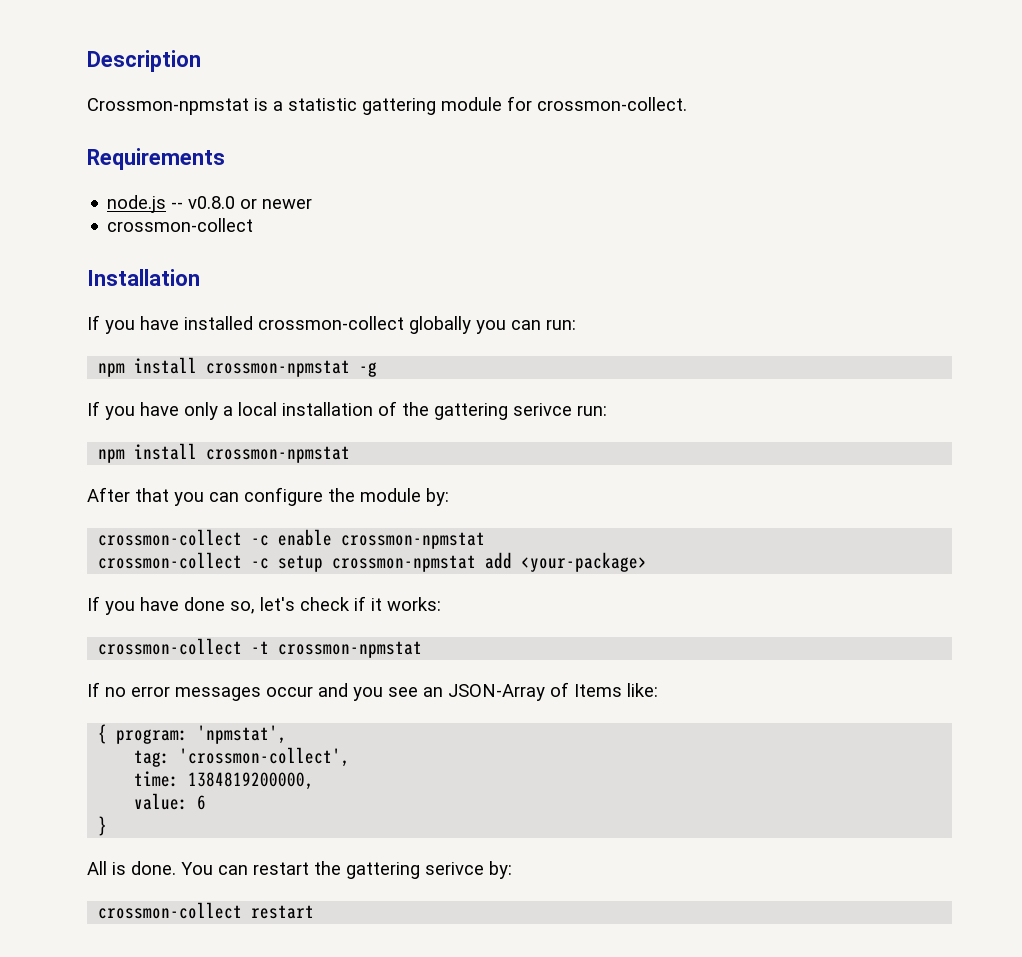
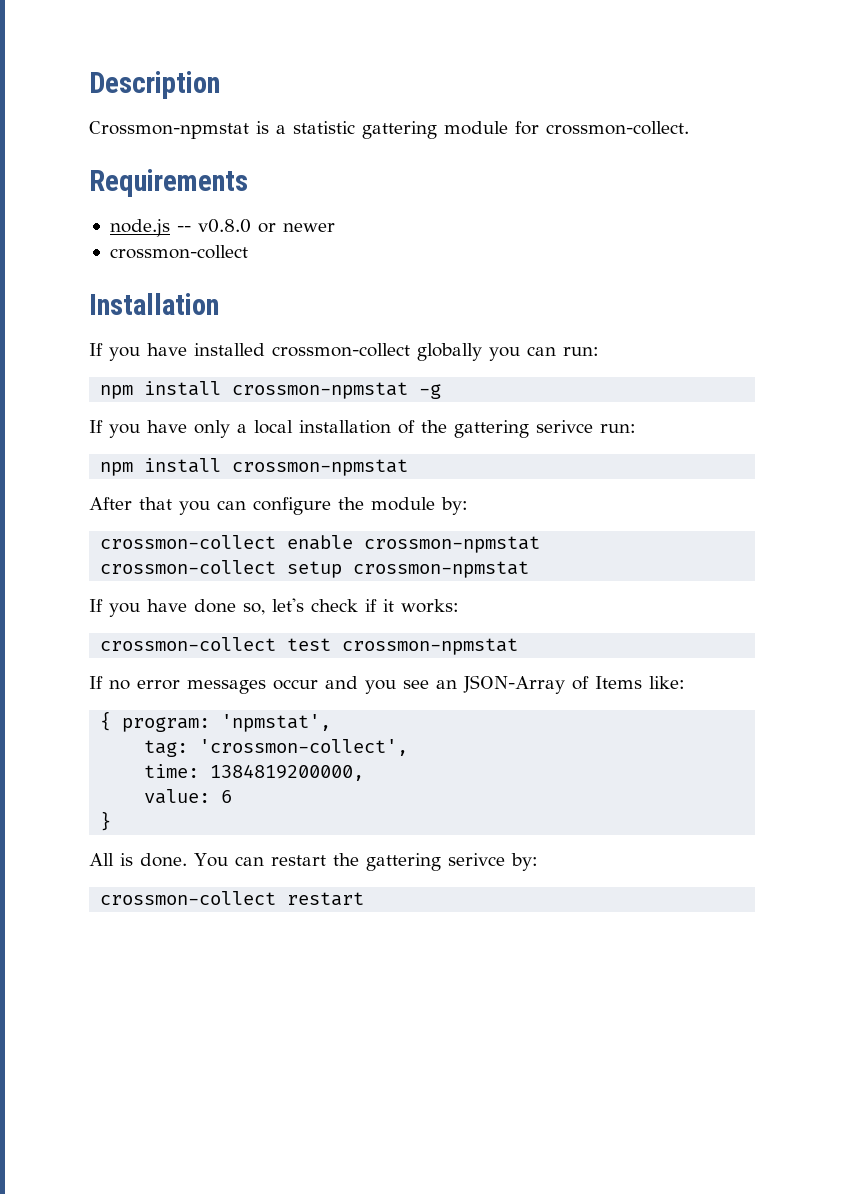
[251,535,270,546] -c -> (277, 542) none
[251,558,270,569] -c -> (277, 567) none
[485,552,648,572] add <your-package> -> (530, 569) none
[251,641,270,654] -t -> [287,638,332,651] test

